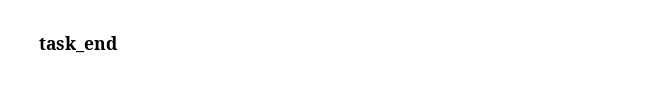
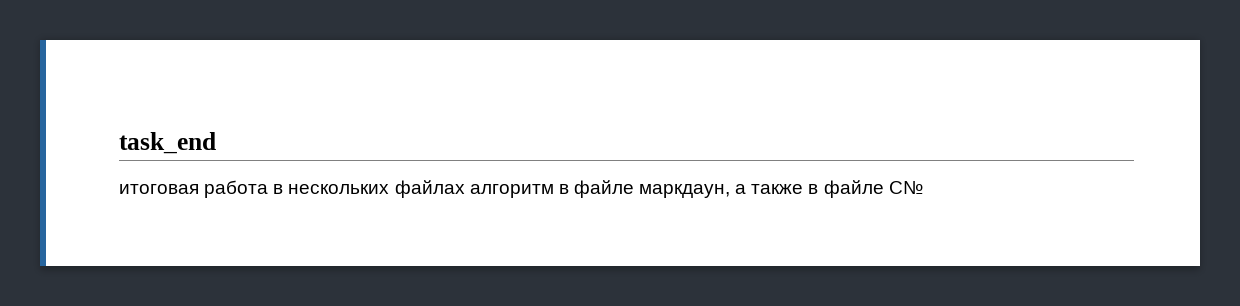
(118, 44) none -> [119,180,923,198] // итоговая работа в нескольких файлах алгоритм в файле маркдаун, а также в файле С№

